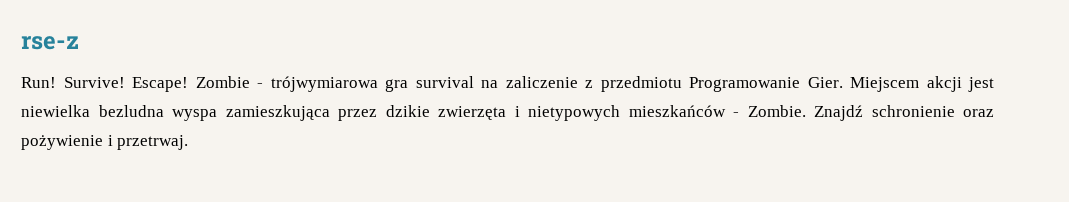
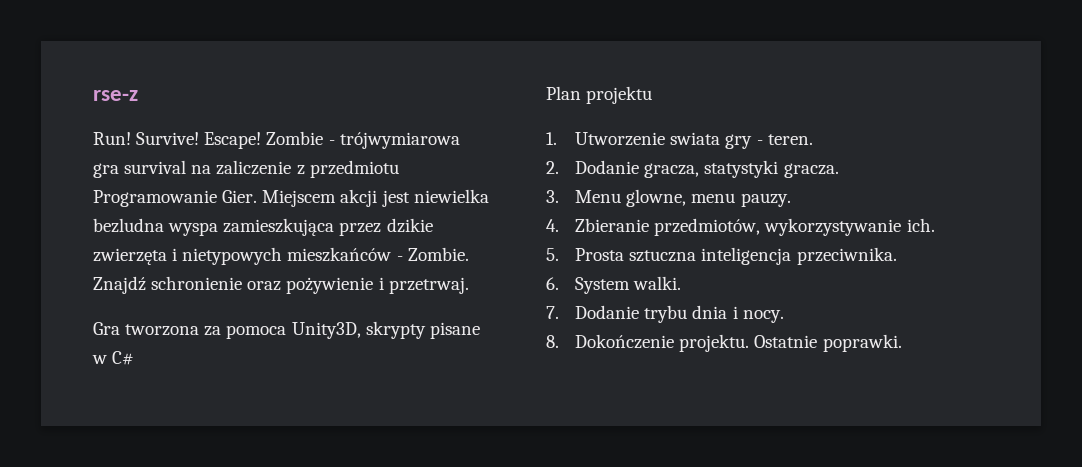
(189, 142) none -> [93,321,480,339] [92,351,135,365] [546,86,653,104] [546,132,813,149] [546,160,839,178] [546,189,791,207] [546,218,935,236] [546,247,897,265] [546,276,682,294] [546,305,784,323] [546,334,902,352] // Gra tworzona za pomoca Unity3D, skrypty pisane w C# // Plan projektu // 1. Utworzenie swiata gry - teren. // 2. Dodanie gracza, statystyki gracza. // 3. Menu glowne, menu pauzy. // 4. Zbieranie przedmiotów, wykorzystywanie ich. // 5. Prosta sztuczna inteligencja przeciwnika. // 6. System walki. // 7. Dodanie trybu dnia i nocy. // 8. Dokończenie projektu. Ostatnie poprawki.

